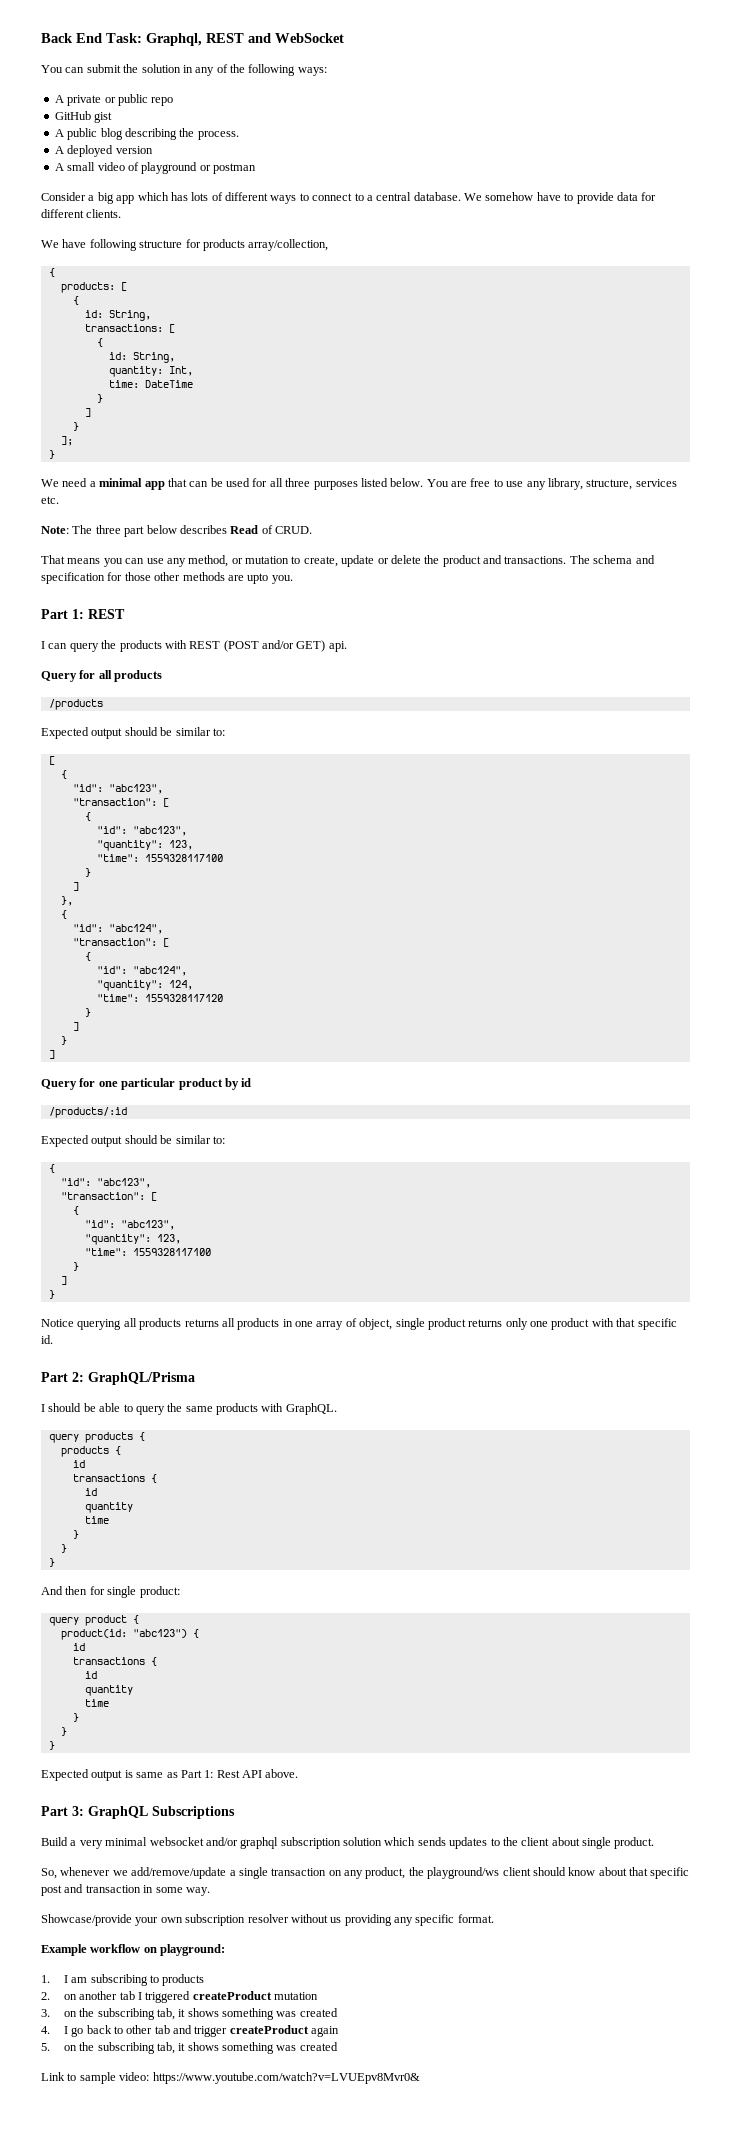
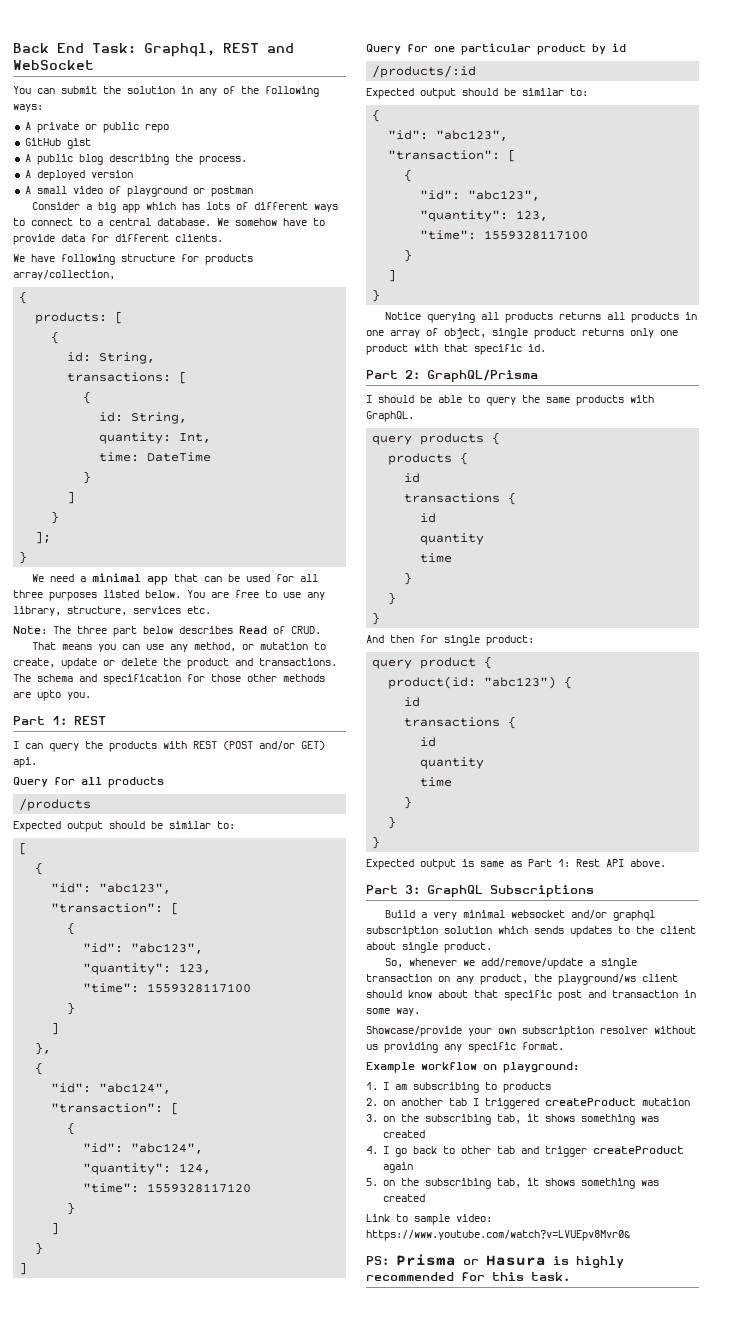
(420, 2078) none -> [366,1254,624,1268] [366,1272,570,1281] // PS: Prisma or Hasura is highly recommended for this task.

